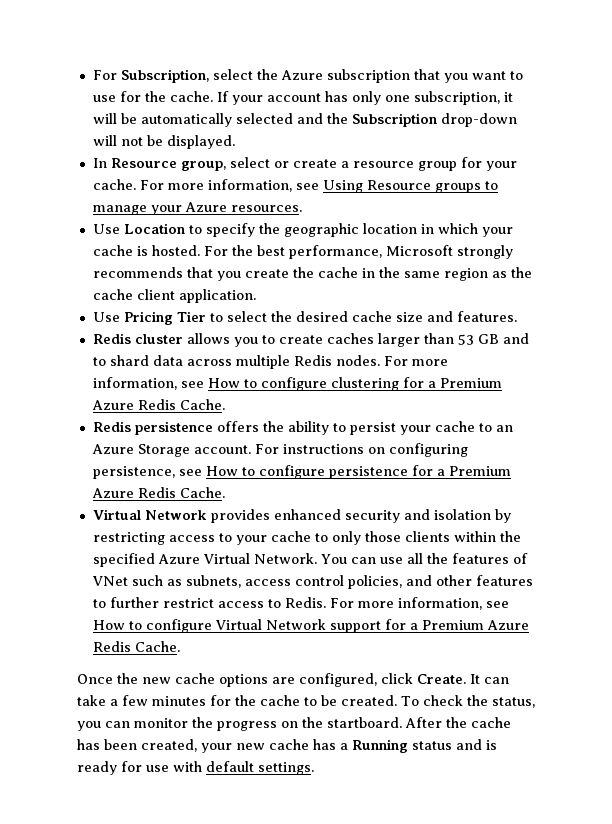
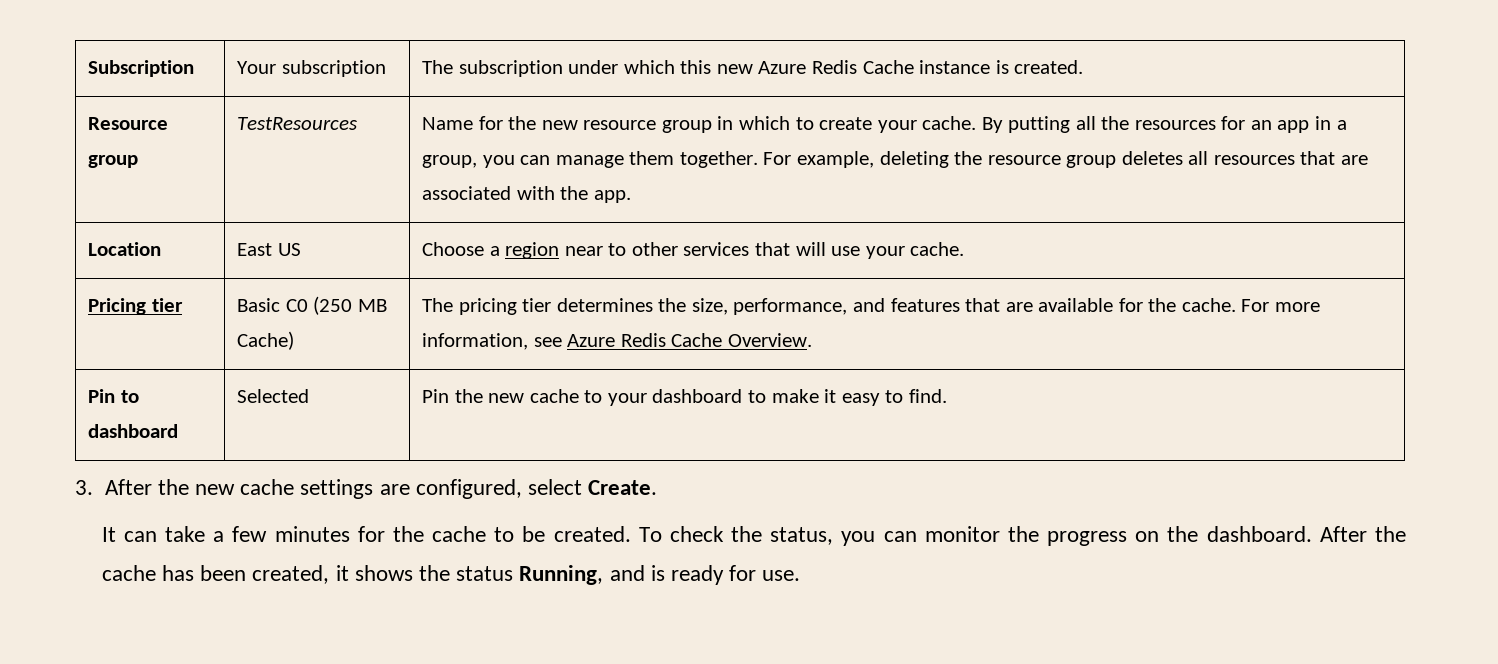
[92,69,523,83] [92,91,513,105] [92,113,517,127] [92,135,235,149] [92,157,517,171] [92,179,498,193] [92,202,302,215] [92,223,513,237] [92,245,513,259] [92,267,532,281] [92,289,256,303] [92,311,517,325] [92,333,529,347] [92,355,448,369] [92,377,502,391] [91,399,225,410] [92,421,513,435] [91,443,468,457] [92,465,511,479] [91,487,225,498] [92,509,511,523] [92,531,521,545] [92,553,528,567] [91,575,533,589] [92,597,509,610] [92,619,529,633] [92,641,180,652] [77,673,268,687] For Subscription, select the Azure subscription that you want to use for the cache. If your account has only one subscription, it will be automatically selected and the Subscription drop-down will not be displayed. // In Resource group, select or create a resource group for your cache. For more information, see Using Resource groups to manage your Azure resources. // Use Location to specify the geographic location in which your cache is hosted. For the best performance, Microsoft strongly recommends that you create the cache in the same region as the cache client application. // Use Pricing Tier to select the desired cache size and features. // Redis cluster allows you to create caches larger than 53 GB and to shard data across multiple Redis nodes. For more information, see How to configure clustering for a Premium Azure Redis Cache. // Redis persistence offers the ability to persist your cache to an Azure Storage account. For instructions on configuring persistence, see How to configure persistence for a Premium Azure Redis Cache. // Virtual Network provides enhanced security and isolation by restricting access to your cache to only those clients within the specified Azure Virtual Network. You can use all the features of VNet such as subnets, access control policies, and other features to further restrict access to Redis. For more information, see How to configure Virtual Network support for a Premium Azure Redis Cache. // Once the new cache options -> [88,60,195,77] [237,60,386,77] [422,60,1084,77] [88,117,169,130] [88,155,139,168] [237,117,358,130] [422,116,1347,133] [422,151,1368,168] [422,186,631,203] [88,242,162,256] [237,243,301,256] [422,242,965,259] [88,298,183,315] [237,296,387,315] [237,331,295,350] [422,298,1320,315] [422,333,812,350] [88,389,139,403] [88,424,179,438] [237,389,310,403] [422,389,947,406] [75,479,374,499] Subscription | Your subscription | The subscription under which this new Azure Redis Cache instance is created. // Resource group | TestResources | Name for the new resource group in which to create your cache. By putting all the resources for an app in a group, you can manage them together. For example, deleting the resource group deletes all resources that are associated with the app. // Location | East US | Choose a region near to other services that will use your cache. // Pricing tier | Basic C0 (250 MB Cache) | The pricing tier determines the size, performance, and features that are available for the cache. For more information, see Azure Redis Cache Overview. // Pin to dashboard | Selected | Pin the new cache to your dashboard to make it easy to find. // 3. After the new cache settings
[381,673,413,684] click -> [527,479,582,495] select
(466, 679) none -> (658, 487) //
[327,717,402,728] startboard. -> [1206,526,1312,542] dashboard.
[201,739,497,753] [77,761,314,775] your new cache has a Running status and is ready for use with default settings. -> [335,565,801,585] it shows the status Running, and is ready for use.

